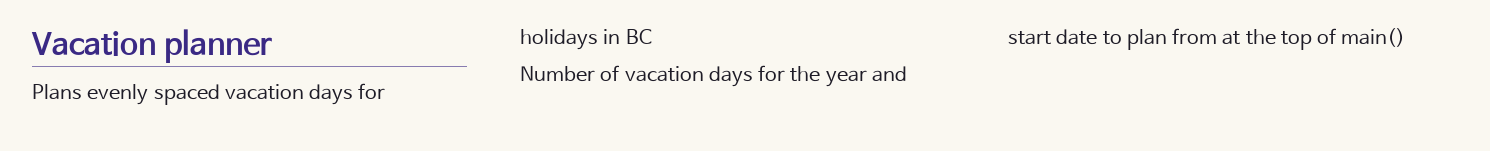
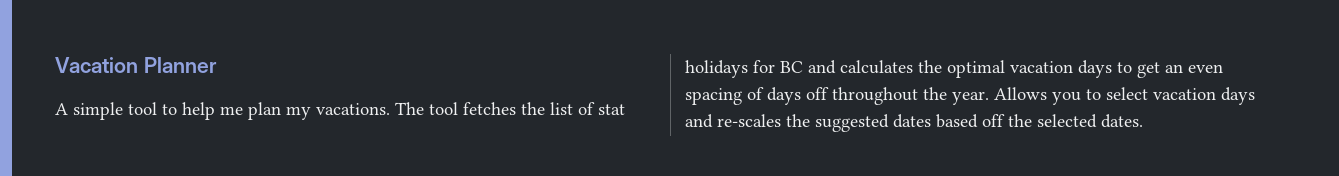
[164,29,273,63] [32,83,386,105] [520,29,652,50] [520,65,907,87] [1008,28,1406,50] planner // Plans evenly spaced vacation days for holidays in BC // Number of vacation days for the year and start date to plan from at the top of main() -> [143,57,217,73] [55,102,625,120] [685,60,1223,78] [685,87,1255,105] [685,114,1143,132] Planner // A simple tool to help me plan my vacations. The tool fetches the list of stat holidays for BC and calculates the optimal vacation days to get an even spacing of days off throughout the year. Allows you to select vacation days and re-scales the suggested dates based off the selected dates.

